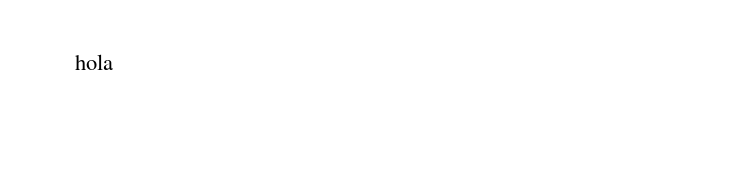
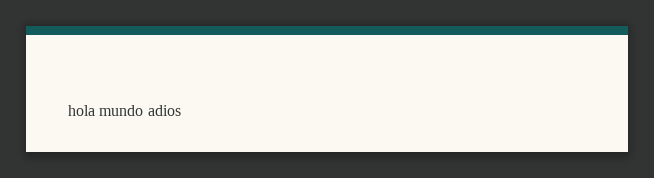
(113, 62) none -> [99,105,181,116] mundo adios

